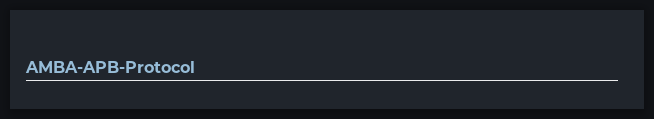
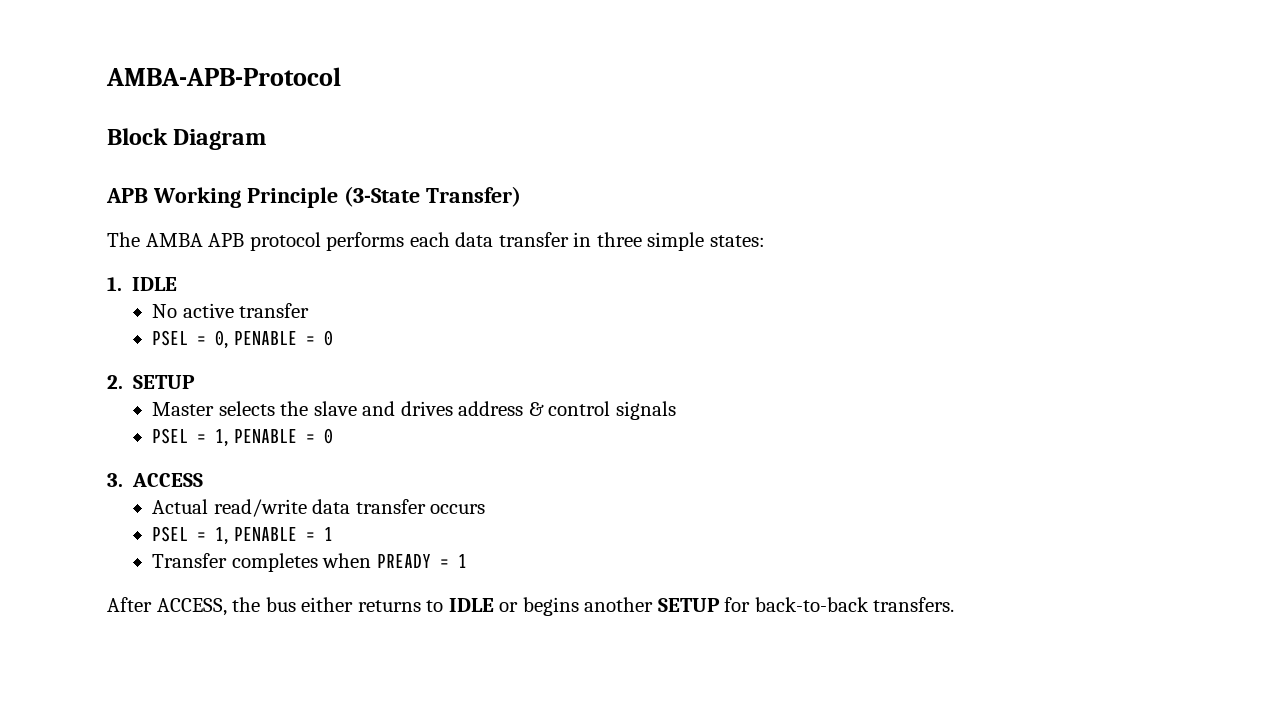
(195, 67) none -> [107,128,267,150] [106,186,521,208] [107,232,765,251] [107,277,178,291] [152,303,310,318] [152,330,333,349] [107,375,196,389] [152,401,677,420] [152,428,333,447] [107,473,204,487] [152,499,486,517] [152,526,333,545] [152,553,467,572] [107,597,955,616] // Block Diagram // APB Working Principle (3-State Transfer) // The AMBA APB protocol performs each data transfer in three simple states: // 1. IDLE // No active transfer // PSEL = 0, PENABLE = 0 // 2. SETUP // Master selects the slave and drives address & control signals // PSEL = 1, PENABLE = 0 // 3. ACCESS // Actual read/write data transfer occurs // PSEL = 1, PENABLE = 1 // Transfer completes when PREADY = 1 // After ACCESS, the bus either returns to IDLE or begins another SETUP for back-to-back transfers.

